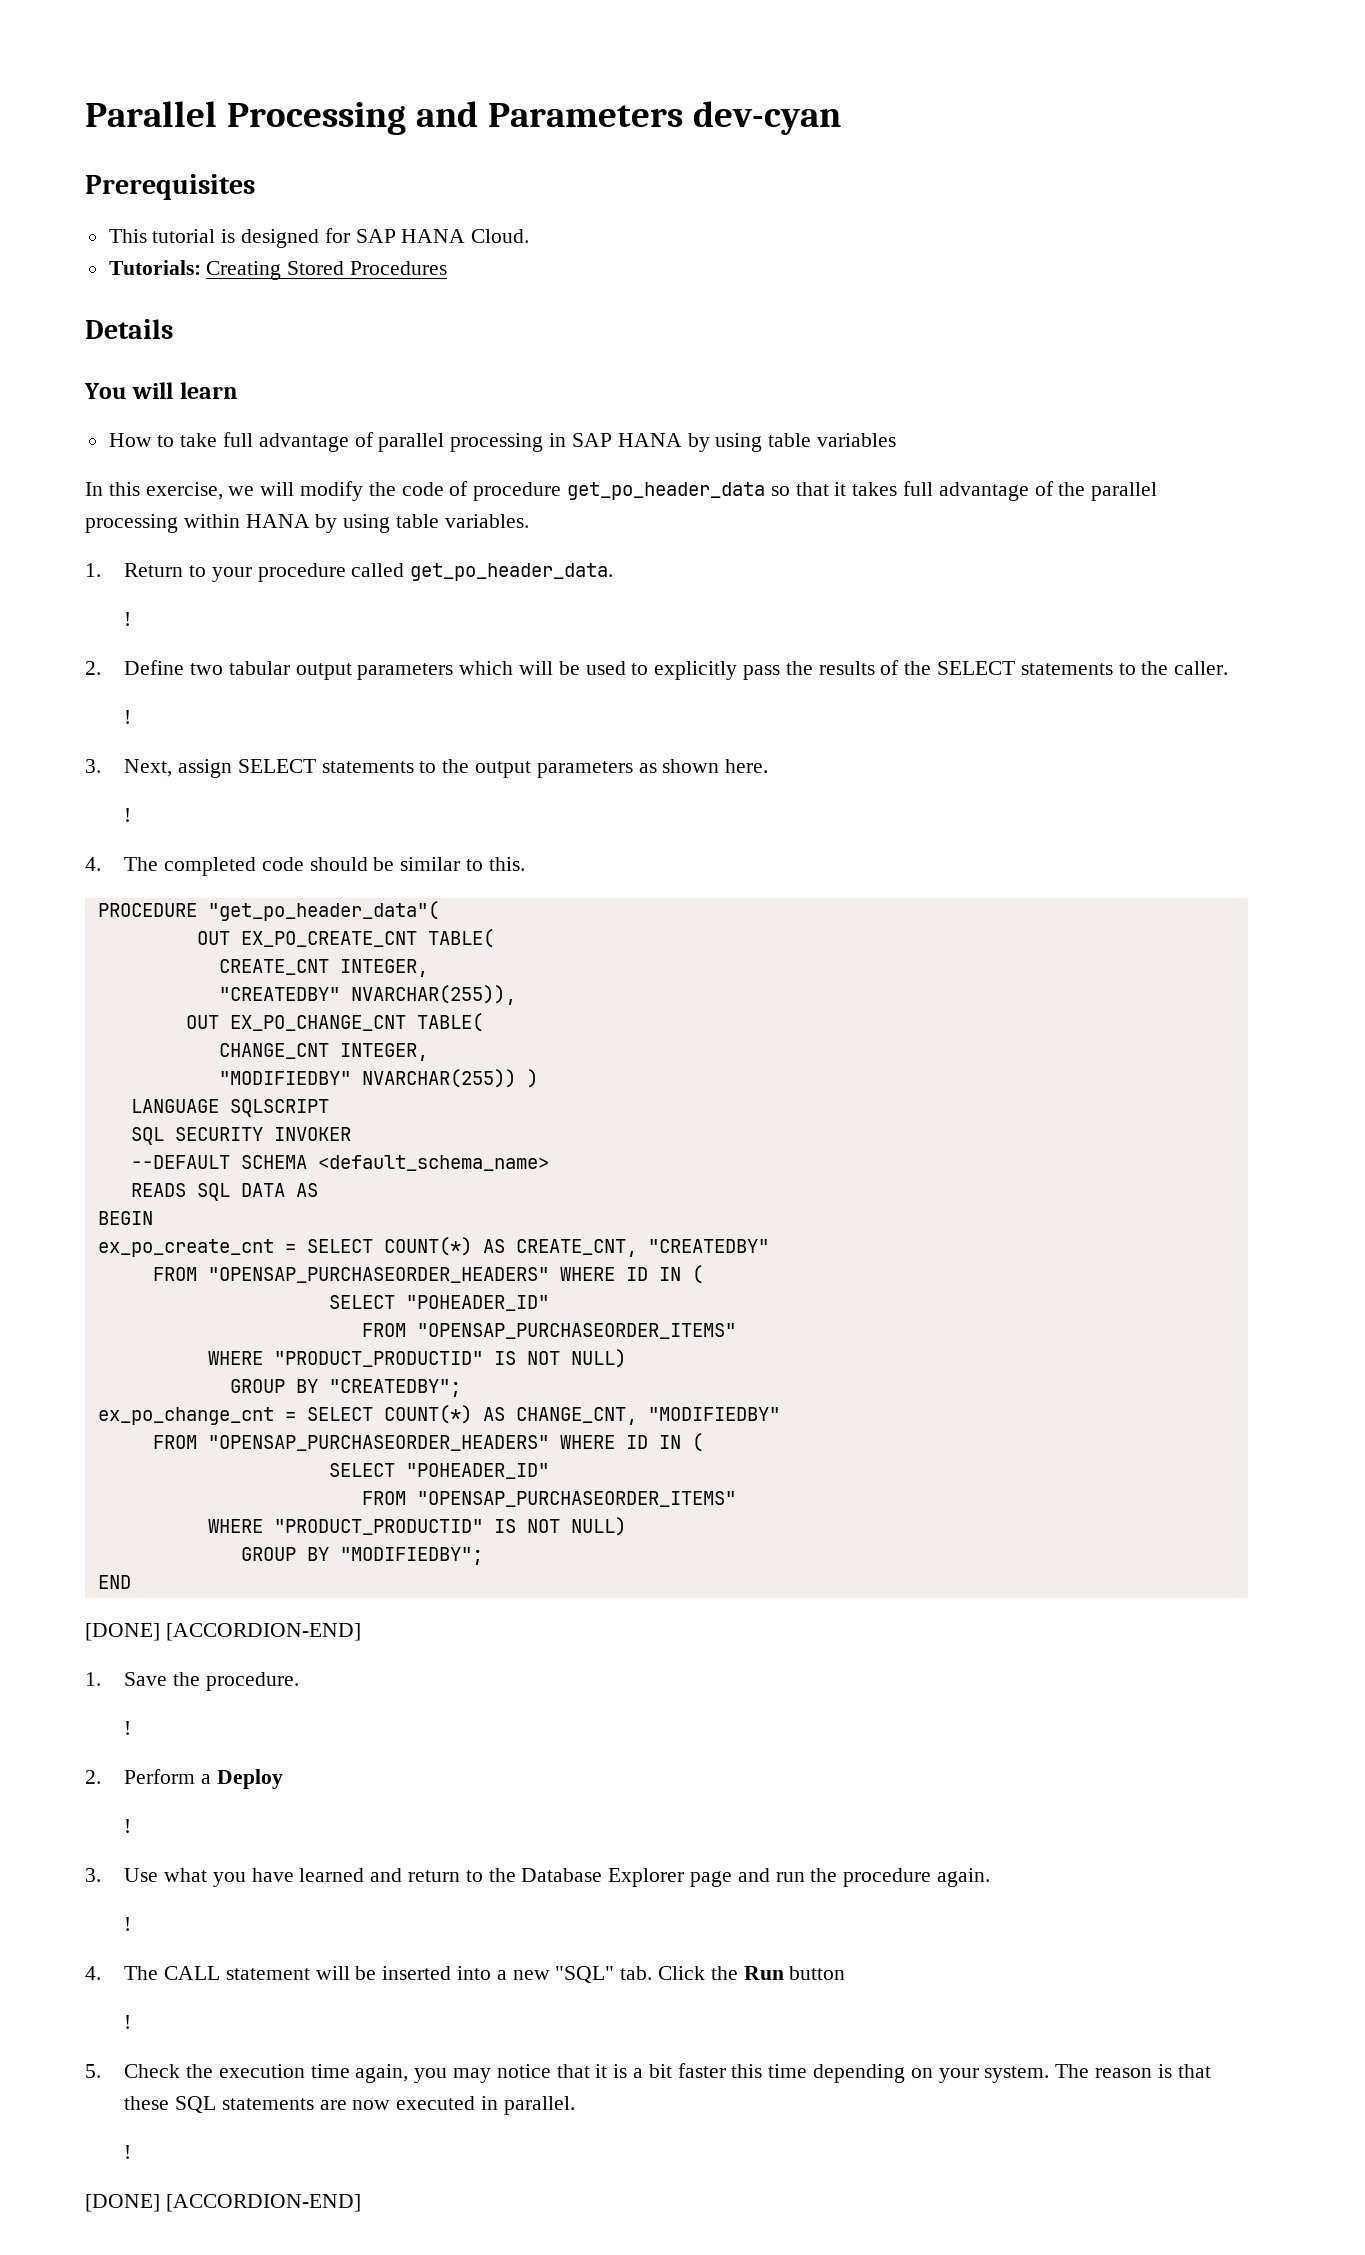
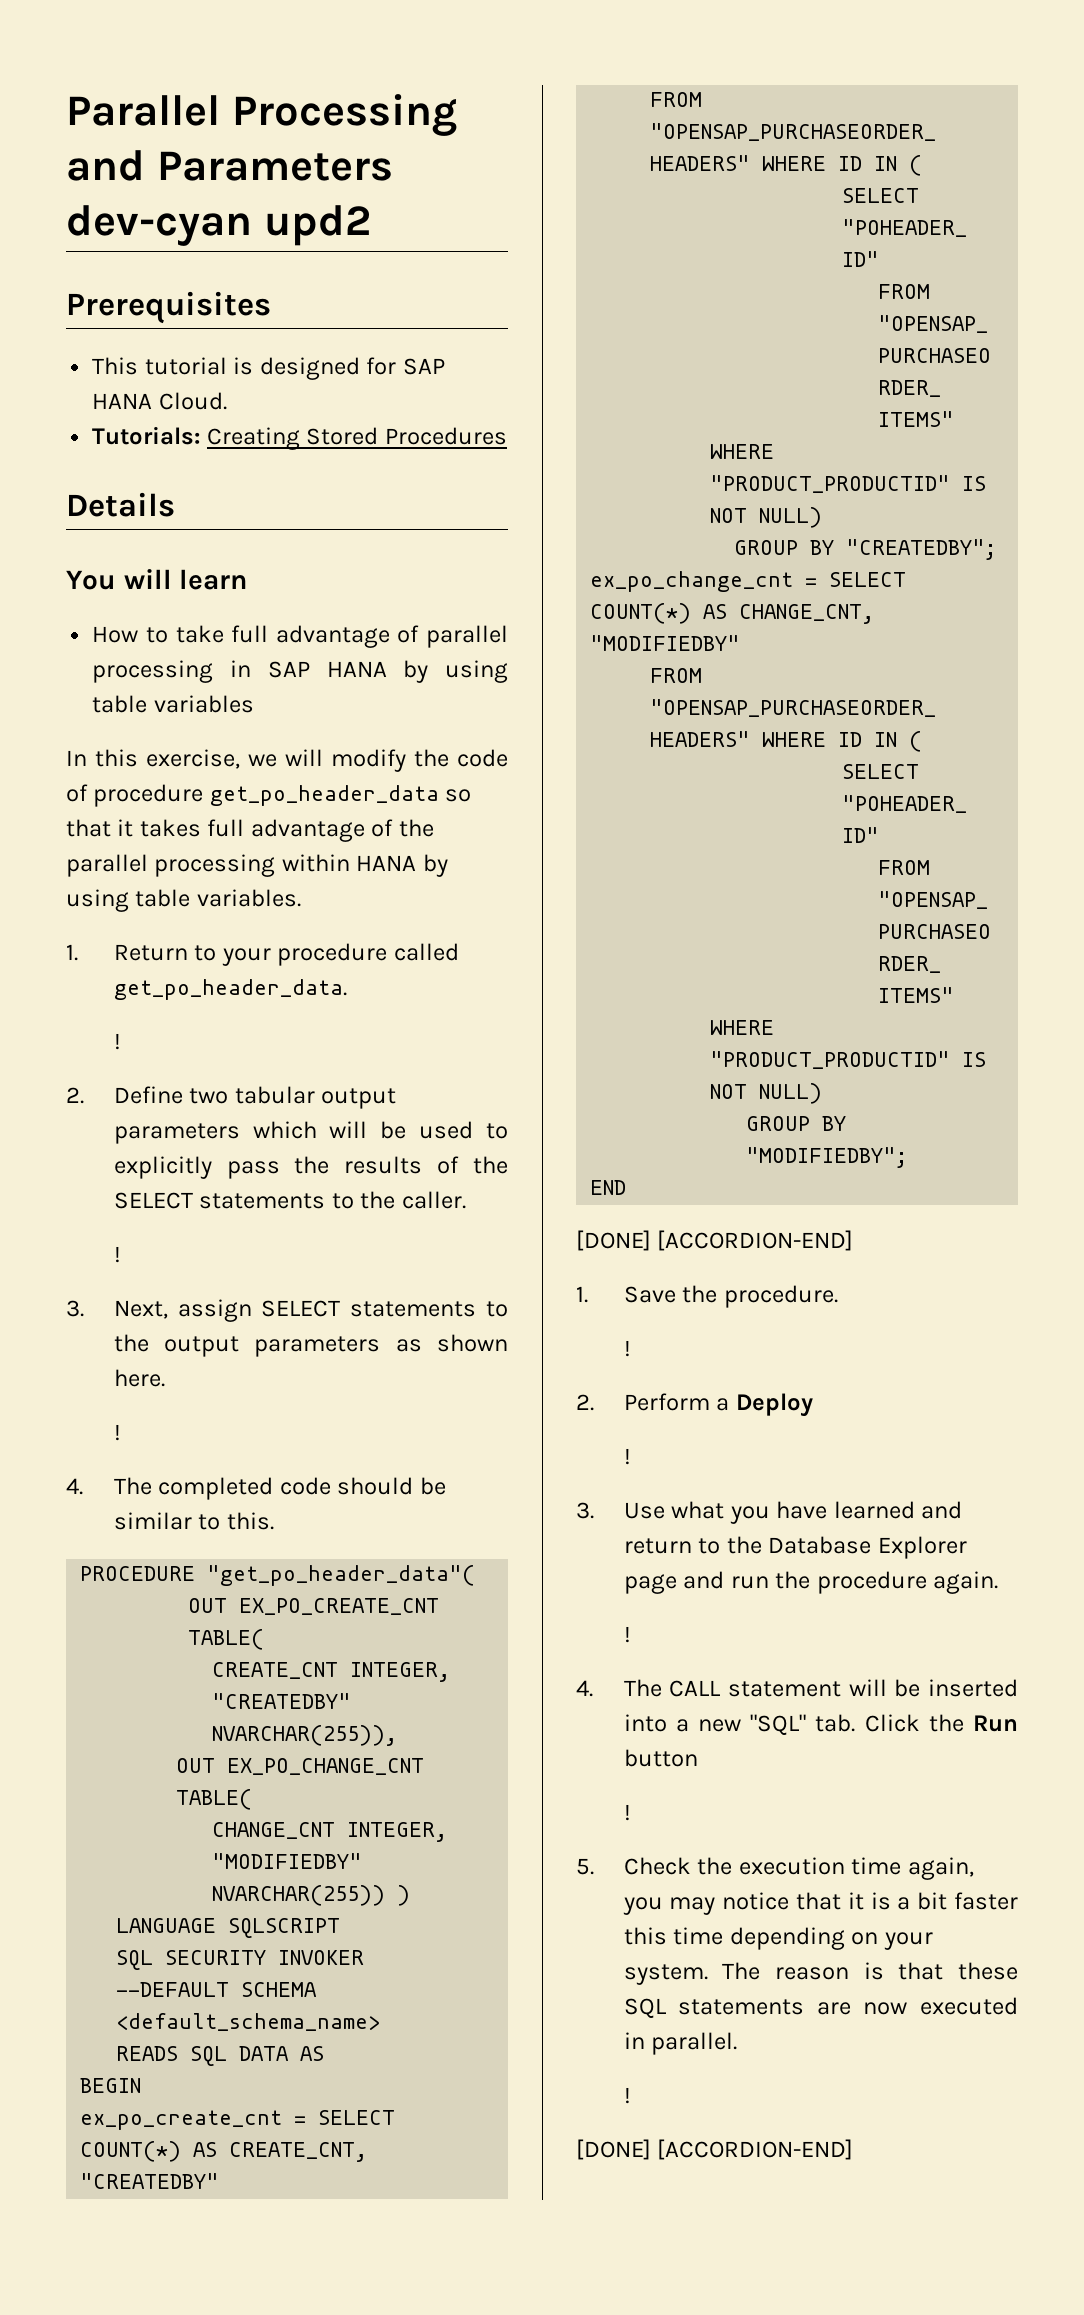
(841, 118) none -> [263,205,371,246] upd2

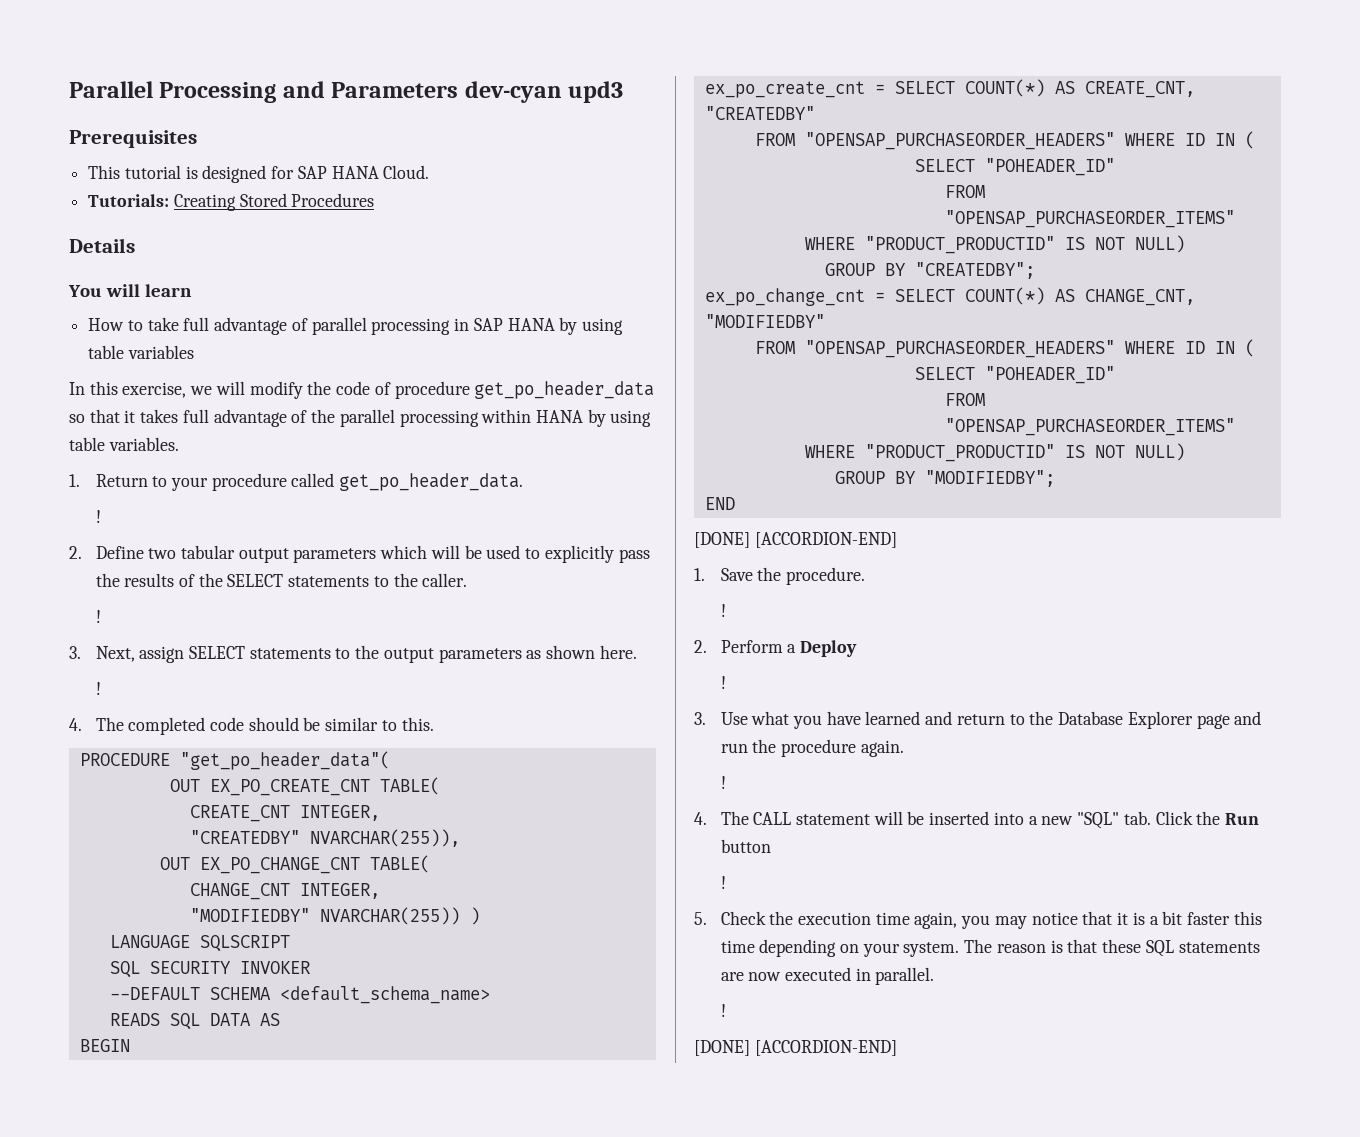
[263,205,371,246] upd2 -> [568,81,624,103] upd3

